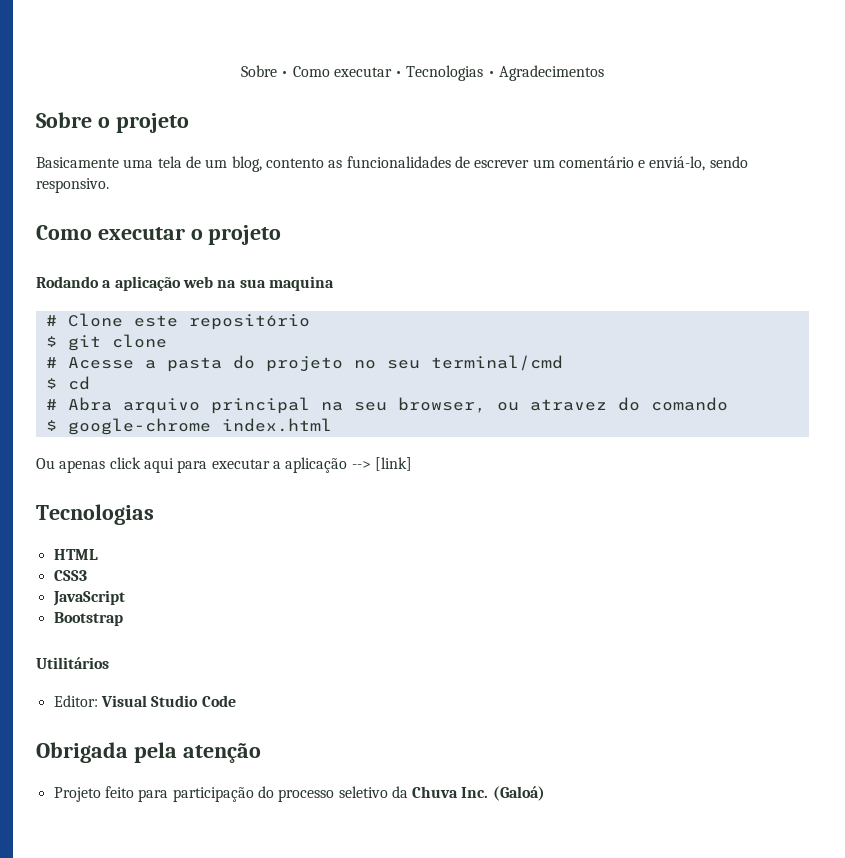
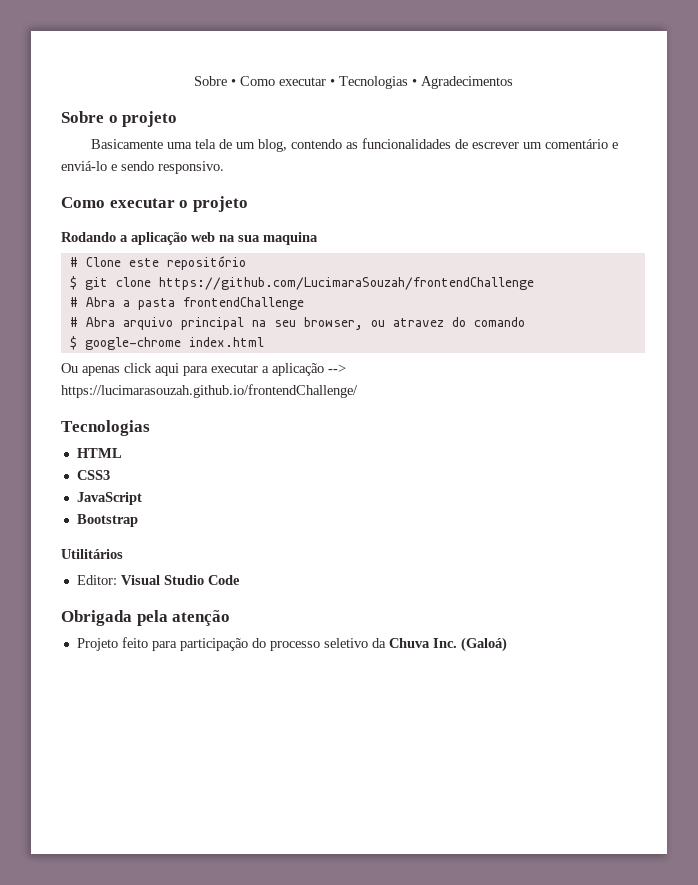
[265,158,324,168] contento -> [291,139,343,149] contendo
[649,156,706,171] enviá-lo, -> [61,161,117,171] enviá-lo e
[45,357,134,369] // # Acesse -> [158,277,534,290] [69,297,115,307] https://github.com/LucimaraSouzah/frontendChallenge // # Abra
[232,355,563,372] [45,376,90,390] do projeto no seu terminal/cmd // $ cd -> [182,297,304,310] frontendChallenge
[374,457,412,471] [link] -> [61,384,358,398] https://lucimarasouzah.github.io/frontendChallenge/

